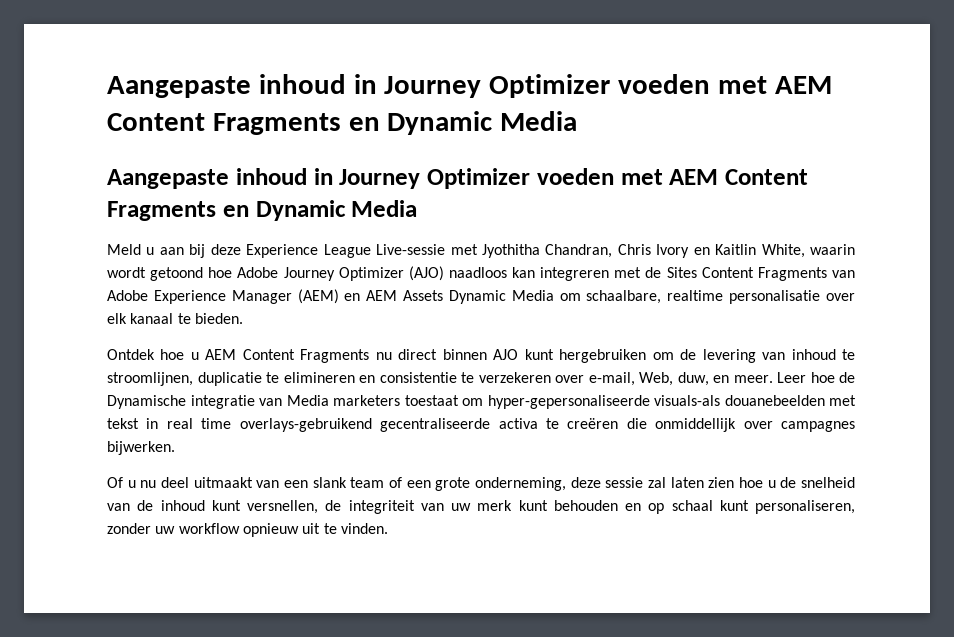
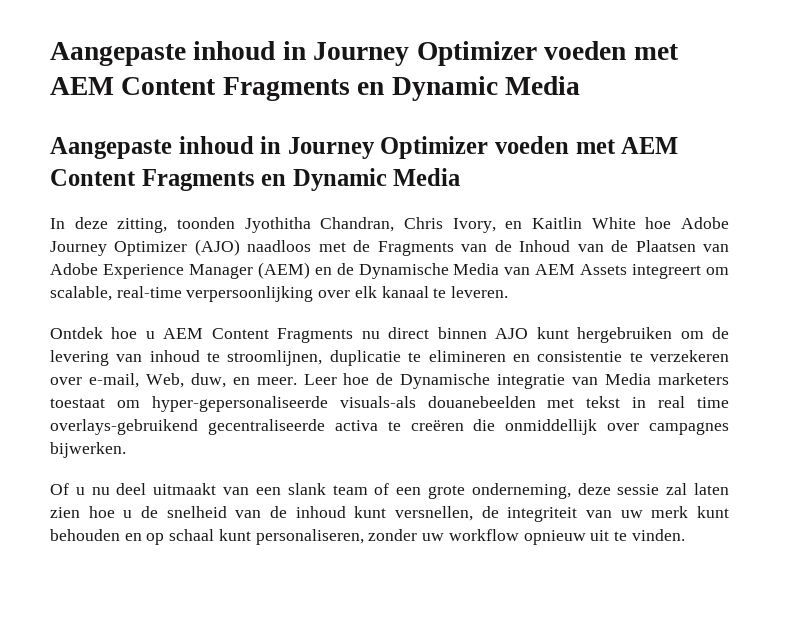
[107,244,478,258] Meld u aan bij deze Experience League Live-sessie met -> [50,217,235,233] In deze zitting, toonden
[656,244,690,258] Ivory -> [452,218,496,233] Ivory,
[761,244,855,258] [107,267,204,281] White, waarin wordt getoond -> [591,217,636,229] White
[512,267,827,281] kan integreren met de Sites Content Fragments -> [318,240,696,256] met de Fragments van de Inhoud van de Plaatsen
[366,290,821,304] AEM Assets Dynamic Media om schaalbare, realtime personalisatie -> [336,263,729,279] [50,286,314,302] de Dynamische Media van AEM Assets integreert om scalable, real-time verpersoonlijking
[194,313,243,324] bieden. -> [451,286,509,298] leveren.

